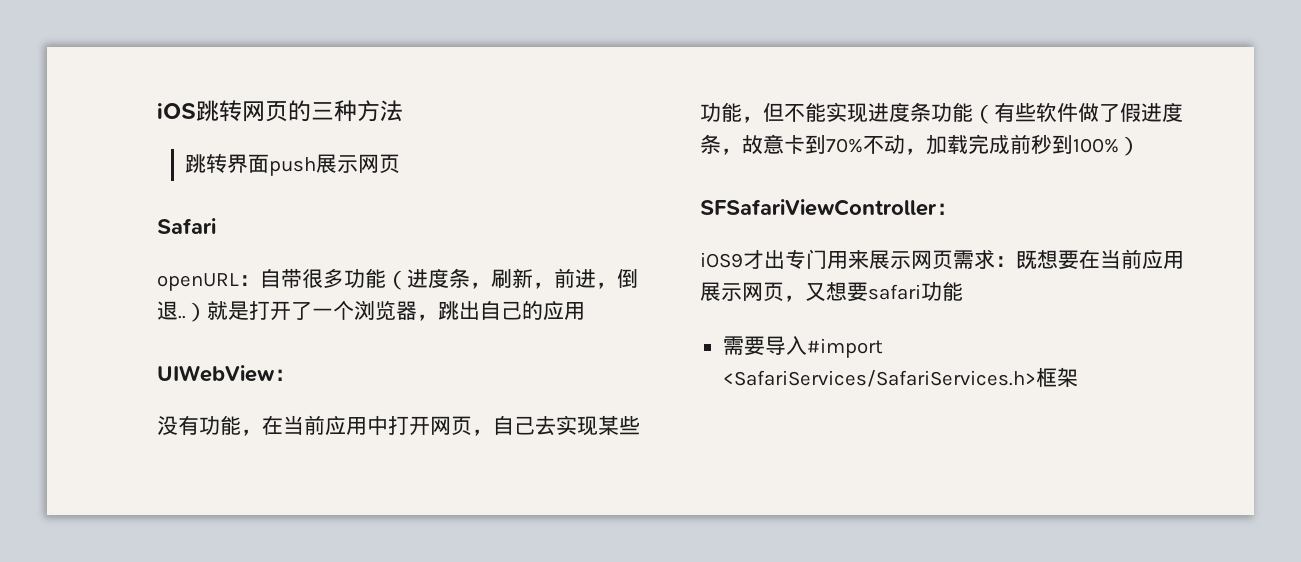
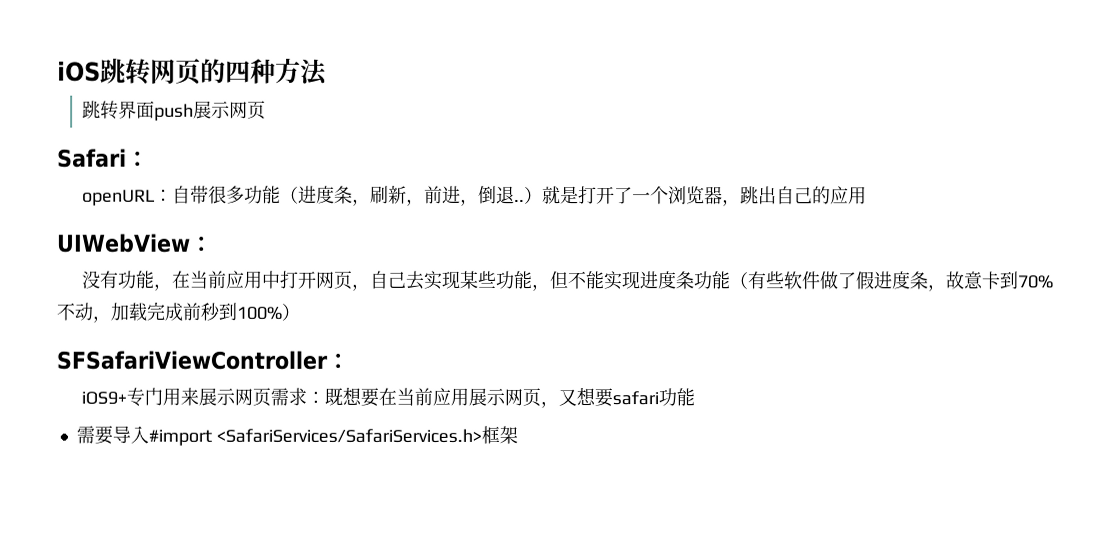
[311,102,334,120] 三 -> [225,60,251,83] 四
(216, 226) none -> [126,151,150,167] ：
[700,250,785,269] iOS9才出 -> [80,391,127,405] iOS9+

